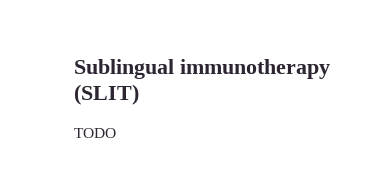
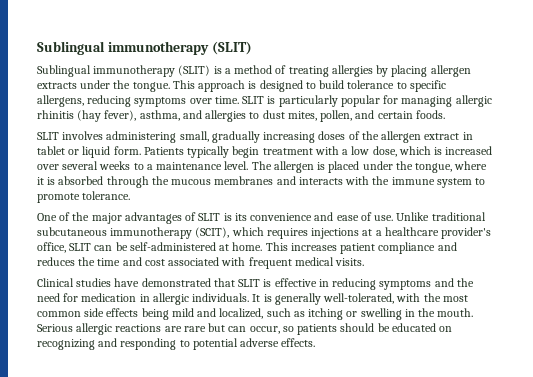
[74,128,116,138] TODO -> [37,65,471,77] [37,80,446,92] [37,95,492,107] [37,110,445,122] [37,131,473,143] [37,146,493,158] [37,161,488,173] [37,176,486,188] [37,191,131,203] [37,212,486,224] [37,227,492,239] [37,242,457,254] [37,257,365,269] [37,278,474,290] [37,293,468,305] [37,308,474,320] [37,323,453,335] [37,338,316,350] Sublingual immunotherapy (SLIT) is a method of treating allergies by placing allergen extracts under the tongue. This approach is designed to build tolerance to specific allergens, reducing symptoms over time. SLIT is particularly popular for managing allergic rhinitis (hay fever), asthma, and allergies to dust mites, pollen, and certain foods. // SLIT involves administering small, gradually increasing doses of the allergen extract in tablet or liquid form. Patients typically begin treatment with a low dose, which is increased over several weeks to a maintenance level. The allergen is placed under the tongue, where it is absorbed through the mucous membranes and interacts with the immune system to promote tolerance. // One of the major advantages of SLIT is its convenience and ease of use. Unlike traditional subcutaneous immunotherapy (SCIT), which requires injections at a healthcare provider's office, SLIT can be self-administered at home. This increases patient compliance and reduces the time and cost associated with frequent medical visits. // Clinical studies have demonstrated that SLIT is effective in reducing symptoms and the need for medication in allergic individuals. It is generally well-tolerated, with the most common side effects being mild and localized, such as itching or swelling in the mouth. Serious allergic reactions are rare but can occur, so patients should be educated on recognizing and responding to potential adverse effects.

